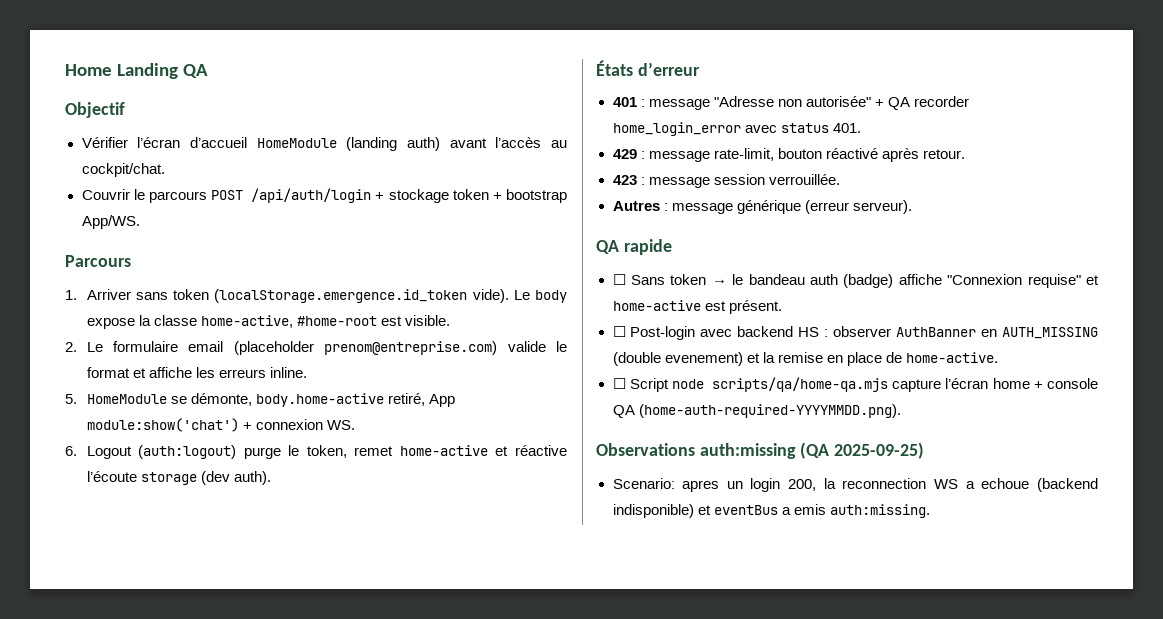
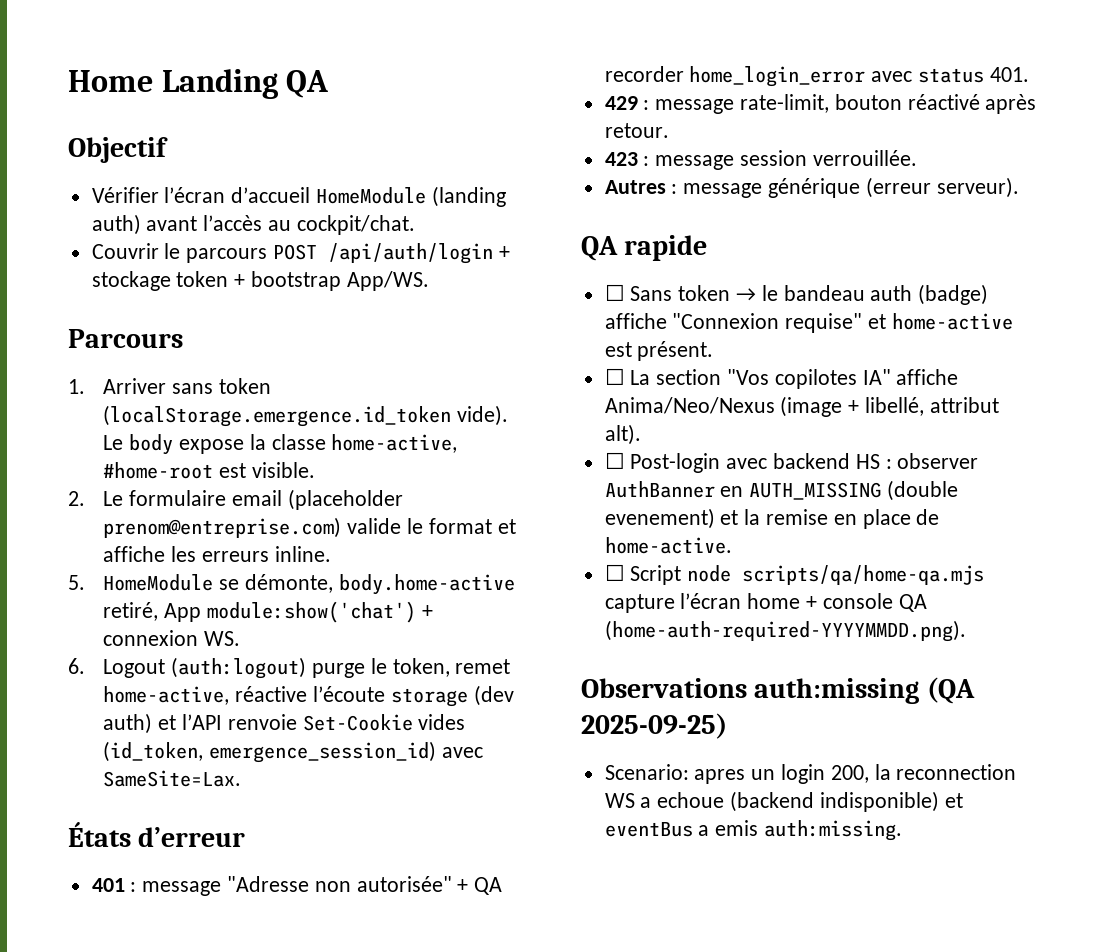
[399,445,509,456] home-active et -> [103,686,230,705] home-active,
[233,471,271,485] auth). -> [103,713,466,734] [103,741,483,763] [103,770,242,787] auth) et l’API renvoie Set-Cookie vides (id_token, emergence_session_id) avec SameSite=Lax.
(782, 307) none -> [604,368,959,389] [604,396,999,417] [604,424,641,445] // ☐ La section "Vos copilotes IA" affiche Anima/Neo/Nexus (image + libellé, attribut alt).

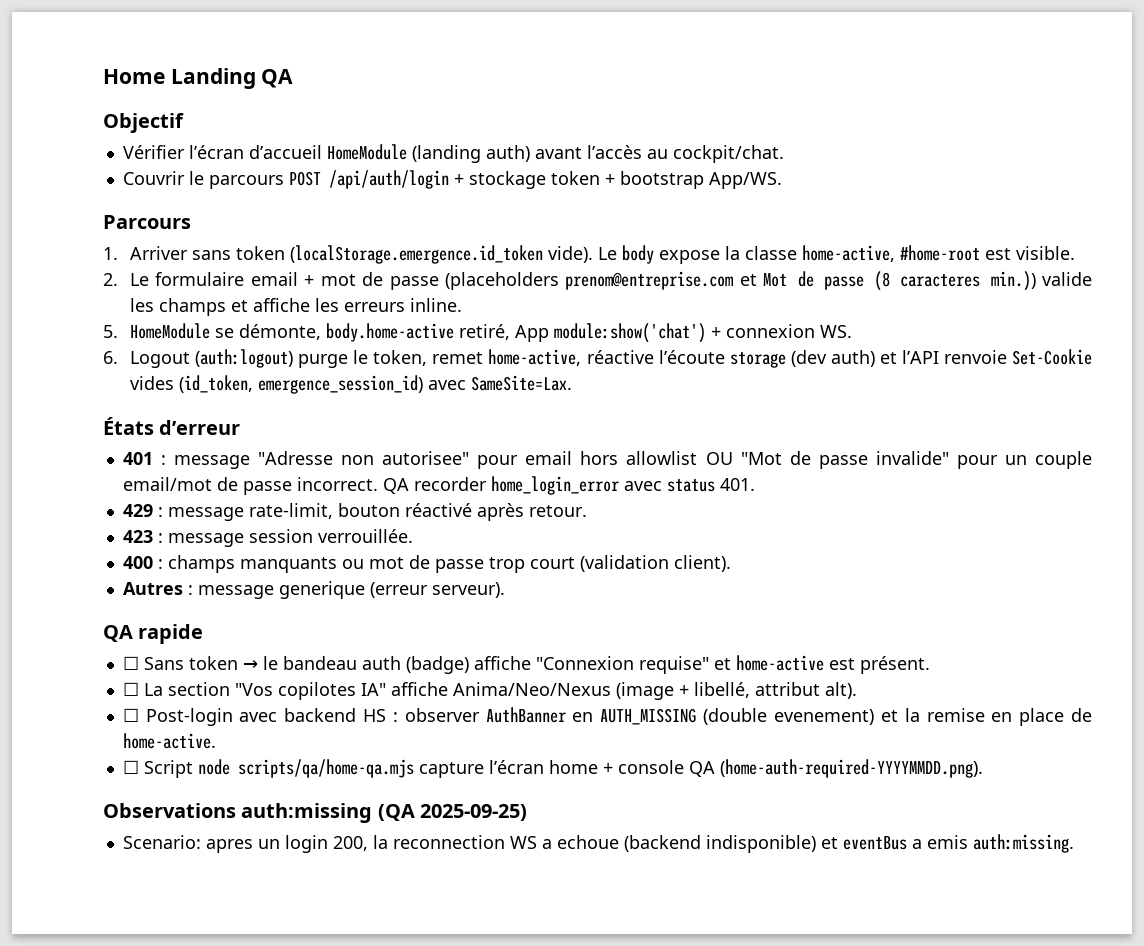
[287,489,403,510] [103,517,492,538] (placeholder prenom@entreprise.com) valide le format -> [304,271,1092,291] [130,298,227,316] + mot de passe (placeholders prenom@entreprise.com et Mot de passe (8 caracteres min.)) valide les champs
[356,876,469,892] autorisée" + -> [382,451,1093,469] [122,477,378,495] autorisee" pour email hors allowlist OU "Mot de passe invalide" pour un couple email/mot de passe incorrect.
(917, 158) none -> [122,555,731,573] // 400 : champs manquants ou mot de passe trop court (validation client).
[768,178,861,198] générique -> [278,581,365,599] generique

